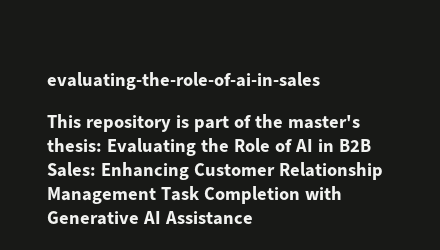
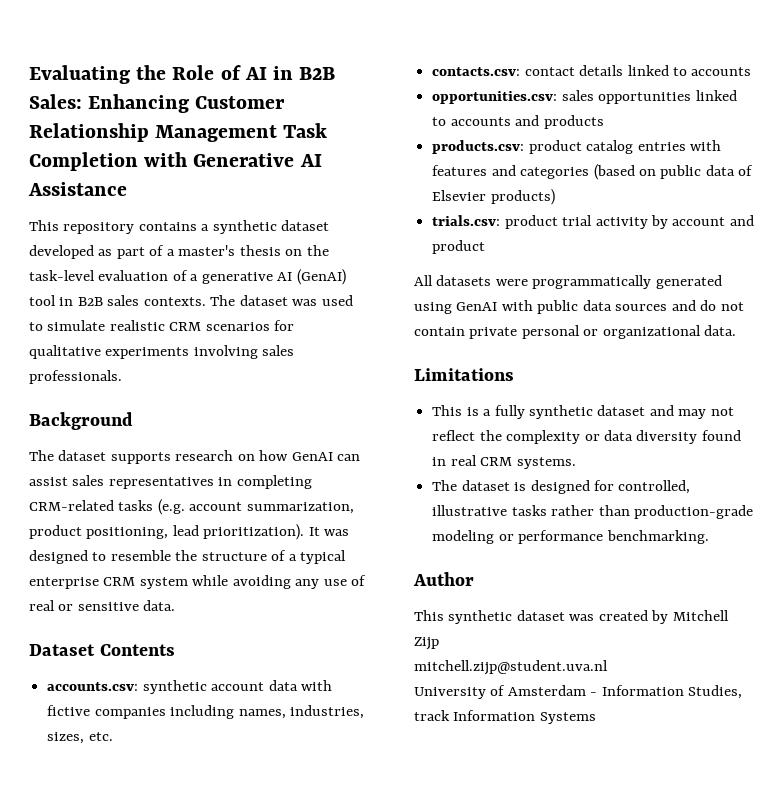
[47,72,320,90] [47,114,360,132] [47,138,102,152] evaluating-the-role-of-ai-in-sales // This repository is part of the master's thesis: -> (29, 74) none
(253, 218) none -> [29,220,330,234] [29,245,329,259] [29,269,346,285] [29,295,353,306] [29,320,295,331] [29,345,295,359] [29,370,122,384] [29,412,133,430] [29,450,361,464] [29,475,312,489] [29,499,354,515] [29,524,350,540] [29,550,347,564] [29,575,367,589] [29,600,176,611] [29,644,175,656] [47,680,332,694] [47,705,364,719] [47,732,113,744] [432,65,752,76] [432,90,737,104] [432,115,604,129] [432,140,721,154] [432,164,754,180] [432,189,555,205] [432,215,754,229] [432,240,486,254] [414,275,722,289] [414,300,744,314] [414,325,737,339] [414,368,514,381] [432,405,734,419] [432,430,741,444] [432,455,576,469] [432,480,691,494] [432,505,753,519] [432,530,709,544] [413,572,474,586] [414,610,729,624] [414,637,439,650] [414,660,608,675] [414,685,743,699] [414,710,596,724] // This repository contains a synthetic dataset developed as part of a master's thesis on the task-level evaluation of a generative AI (GenAI) tool in B2B sales contexts. The dataset was used to simulate realistic CRM scenarios for qualitative experiments involving sales professionals. // Background // The dataset supports research on how GenAI can assist sales representatives in completing CRM-related tasks (e.g. account summarization, product positioning, lead prioritization). It was designed to resemble the structure of a typical enterprise CRM system while avoiding any use of real or sensitive data. // Dataset Contents // accounts.csv: synthetic account data with fictive companies including names, industries, sizes, etc. // contacts.csv: contact details linked to accounts // opportunities.csv: sales opportunities linked to accounts and products // products.csv: product catalog entries with features and categories (based on public data of Elsevier products) // trials.csv: product trial activity by account and product // All datasets were programmatically generated using GenAI with public data sources and do not contain private personal or organizational data. // Limitations // This is a fully synthetic dataset and may not reflect the complexity or data diversity found in real CRM systems. // The dataset is designed for controlled, illustrative tasks rather than production-grade modeling or performance benchmarking. // Author // This synthetic dataset was created by Mitchell Zijp // mitchell.zijp@student.uva.nl // University of Amsterdam - Information Studies, track Information Systems

